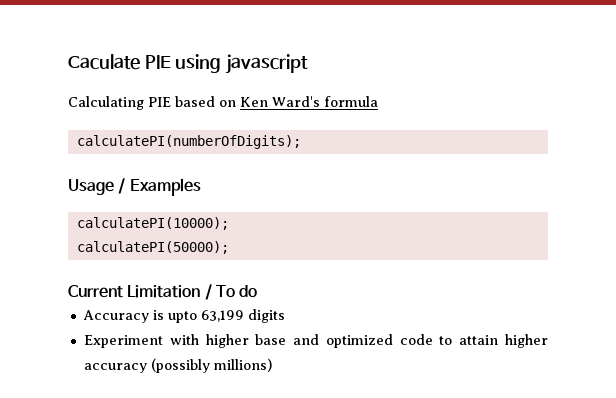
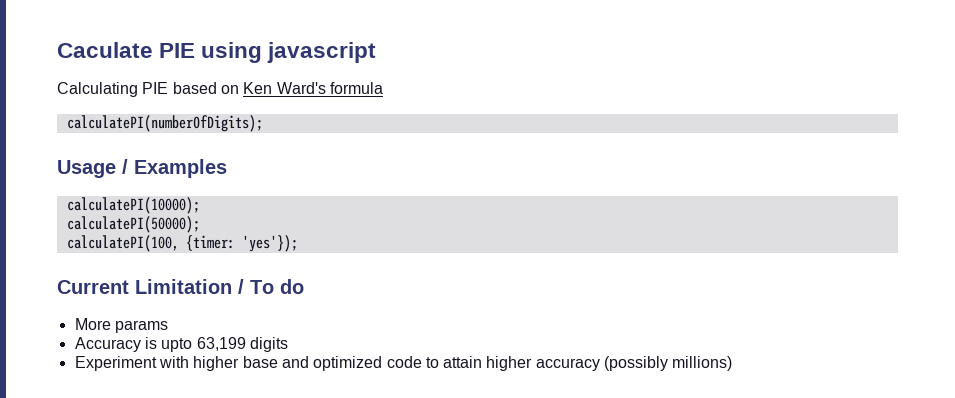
(229, 247) none -> [66,235,298,252] // calculatePI(100, {timer: 'yes'});
(258, 291) none -> [74,318,168,333] // More params

